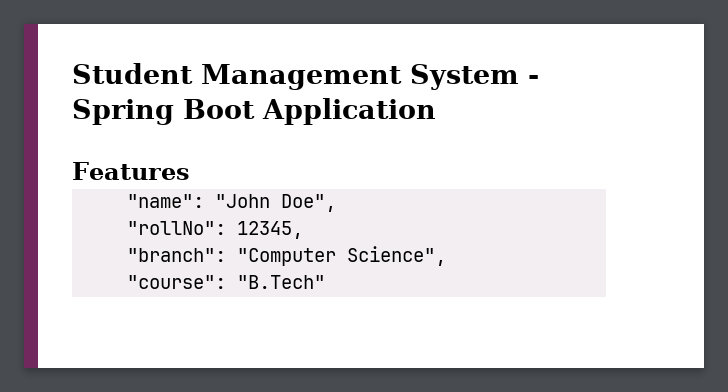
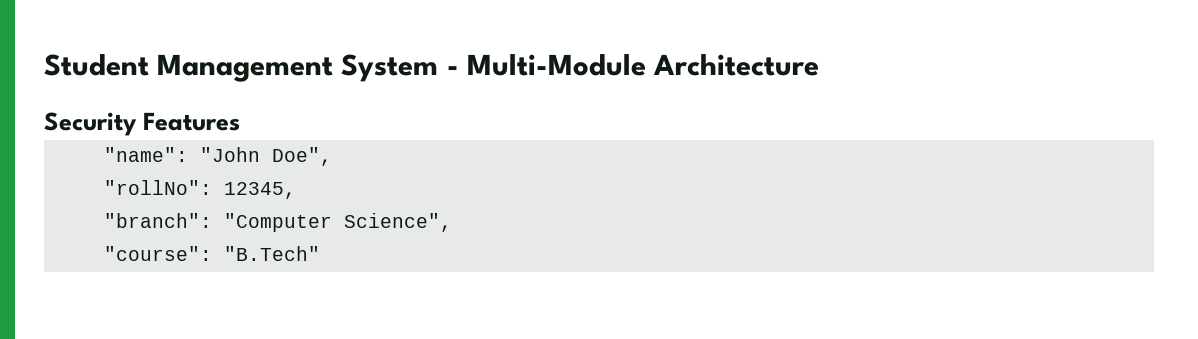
[72,98,436,125] Spring Boot Application // -> [466,54,820,76] [44,112,137,136] Multi-Module Architecture // Security

